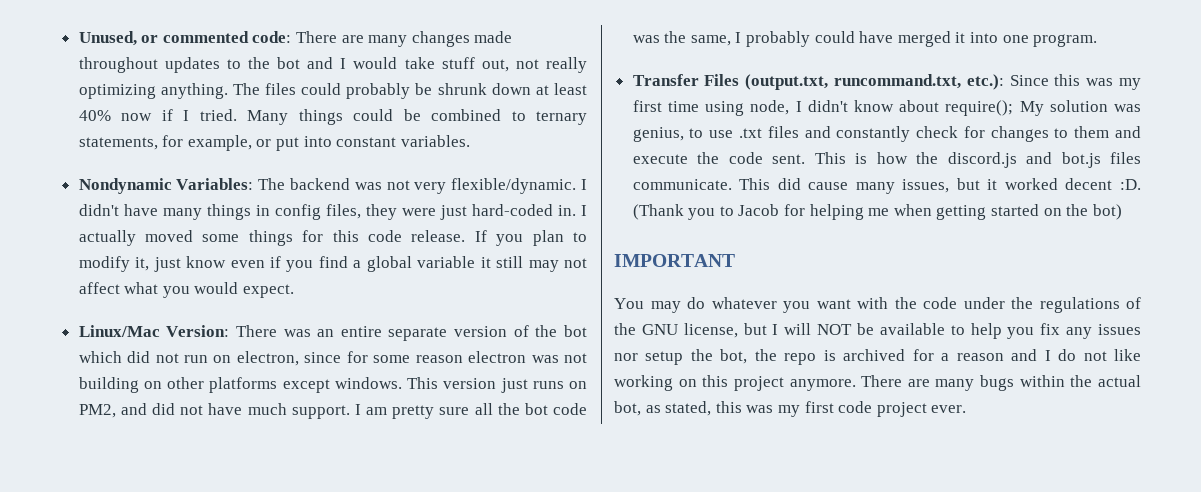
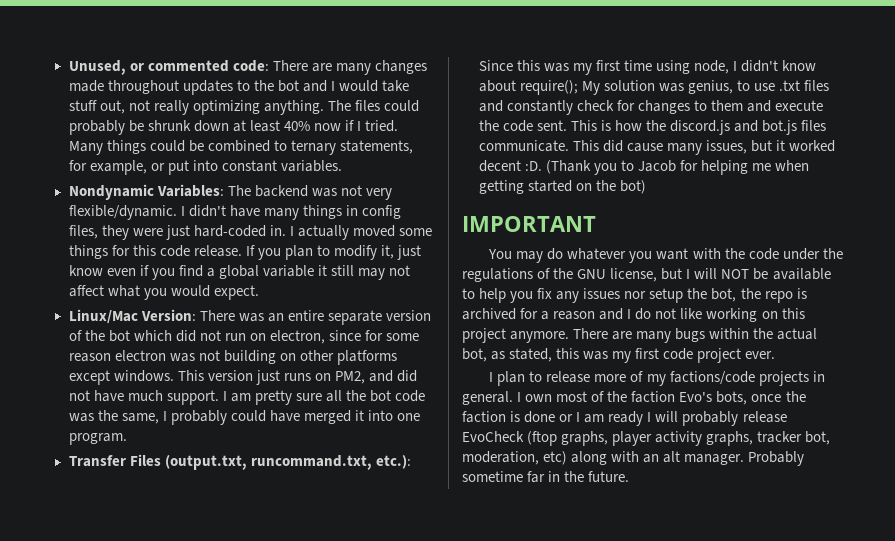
(967, 409) none -> [489,371,825,386] [462,391,806,405] [462,411,787,426] [462,431,831,446] [462,451,805,466] [462,471,630,483] // I plan to release more of my factions/code projects in general. I own most of the faction Evo's bots, once the faction is done or I am ready I will probably release EvoCheck (ftop graphs, player activity graphs, tracker bot, moderation, etc) along with an alt manager. Probably sometime far in the future.

